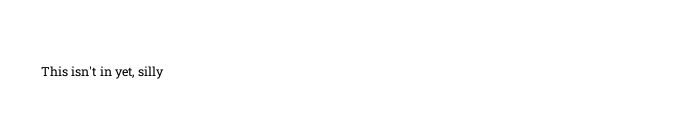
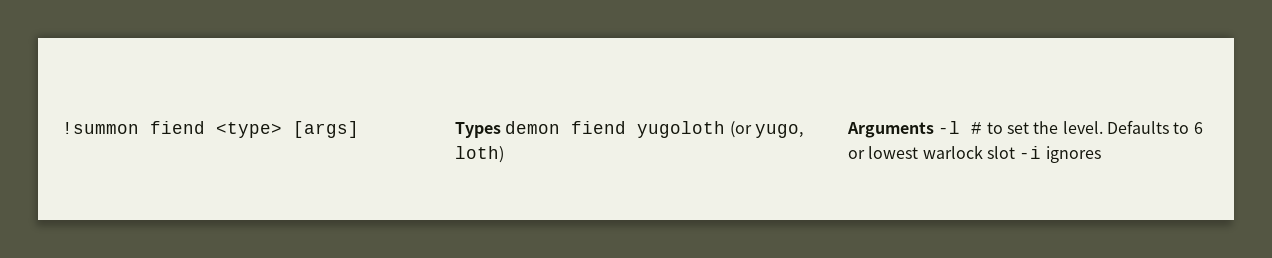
[41,66,164,79] This isn't in yet, silly -> [62,121,359,138] [455,121,803,138] [455,146,504,163] [847,120,1203,138] [848,145,1101,163] !summon fiend <type> [args] // Types demon fiend yugoloth (or yugo, loth) // Arguments -l # to set the level. Defaults to 6 or lowest warlock slot -i ignores

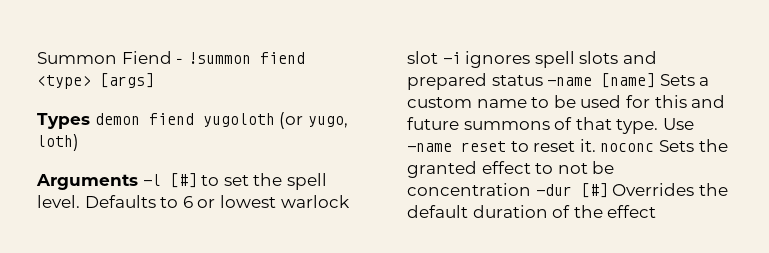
(62, 128) none -> [37,51,184,64] Summon Fiend -
[971,122,983,134] # -> [169,173,197,188] [#]
(1059, 127) none -> [286,173,327,190] spell
(1101, 154) none -> [534,51,657,68] [407,73,710,90] [407,95,726,108] [407,117,694,134] [407,139,728,152] [407,161,615,178] [407,183,728,198] [407,205,657,218] spell slots and prepared status -name [name] Sets a custom name to be used for this and future summons of that type. Use -name reset to reset it. noconc Sets the granted effect to not be concentration -dur [#] Overrides the default duration of the effect

